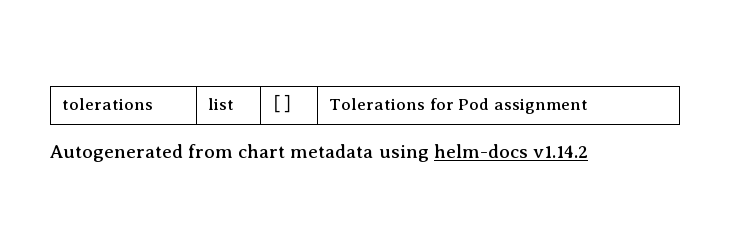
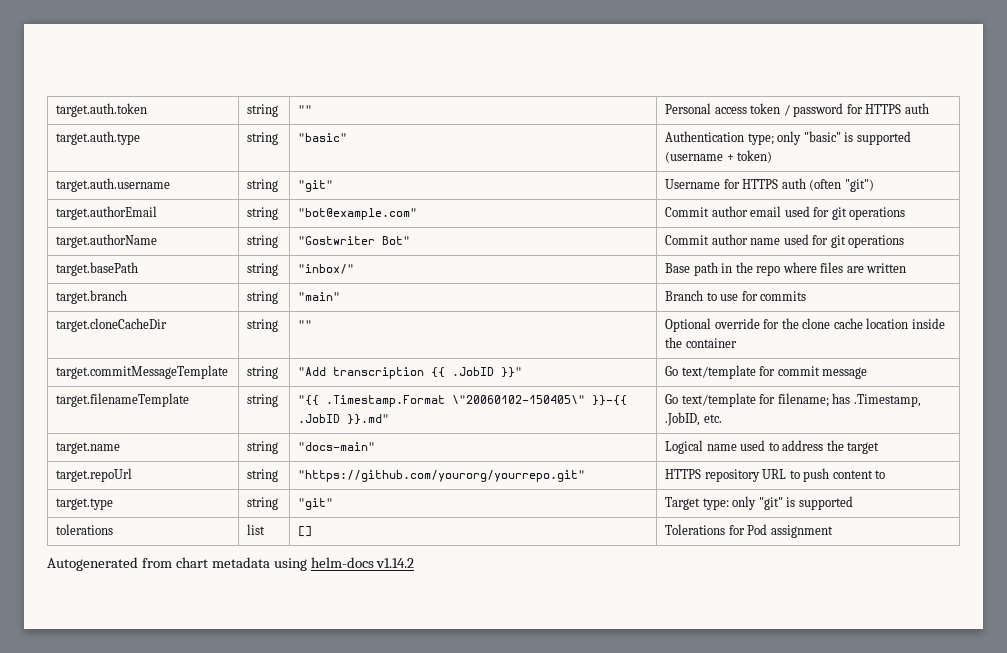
(62, 104) none -> [56,103,148,117] [247,104,279,117] [298,105,313,114] [665,103,929,117] [56,131,141,145] [247,132,279,145] [298,133,348,142] [665,131,911,145] [665,150,773,163] [56,178,171,192] [247,179,279,192] [298,180,334,192] [665,178,874,192] [56,206,158,220] [247,207,279,220] [298,208,418,220] [665,206,906,220] [56,234,158,248] [247,235,279,248] [298,236,411,245] [665,234,905,248] [56,262,139,276] [247,263,279,276] [298,264,355,274] [665,262,907,276] [56,290,128,304] [247,291,279,304] [298,292,341,301] [665,290,807,301] [56,318,168,332] [247,319,279,332] [298,320,313,329] [665,318,945,332] [665,337,737,348] [56,365,229,379] [247,366,279,379] [298,367,523,379] [665,365,868,379] [56,393,190,407] [247,394,279,407] [298,395,628,407] [298,414,390,425] [665,393,921,407] [665,412,722,426] [56,442,121,454] [247,441,279,454] [298,442,376,451] [665,440,880,454] [56,468,133,482] [247,469,279,482] [298,470,586,482] [665,468,886,482] [56,498,114,510] [247,497,279,510] [298,498,334,510] [665,496,853,510] target.auth.token | string | "" | Personal access token / password for HTTPS auth // target.auth.type | string | "basic" | Authentication type; only "basic" is supported (username + token) // target.auth.username | string | "git" | Username for HTTPS auth (often "git") // target.authorEmail | string | "bot@example.com" | Commit author email used for git operations // target.authorName | string | "Gostwriter Bot" | Commit author name used for git operations // target.basePath | string | "inbox/" | Base path in the repo where files are written // target.branch | string | "main" | Branch to use for commits // target.cloneCacheDir | string | "" | Optional override for the clone cache location inside the container // target.commitMessageTemplate | string | "Add transcription {{ .JobID }}" | Go text/template for commit message // target.filenameTemplate | string | "{{ .Timestamp.Format \"20060102-150405\" }}-{{ .JobID }}.md" | Go text/template for filename; has .Timestamp, .JobID, etc. // target.name | string | "docs-main" | Logical name used to address the target // target.repoUrl | string | "https://github.com/yourorg/yourrepo.git" | HTTPS repository URL to push content to // target.type | string | "git" | Target type: only "git" is supported //

